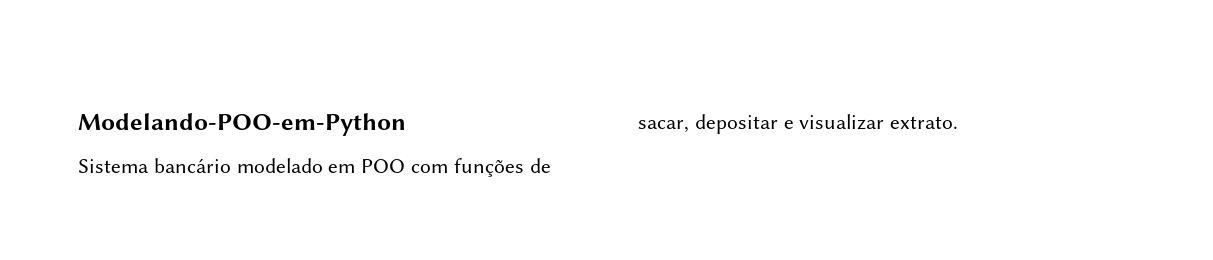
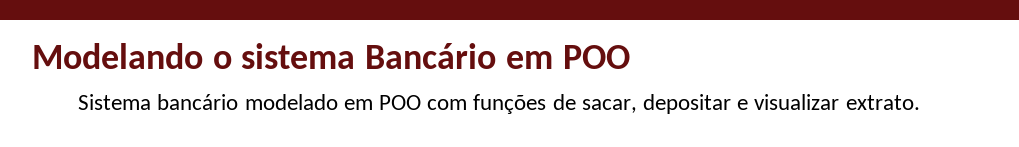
[78,113,406,136] Modelando-POO-em-Python -> [32,43,630,69] Modelando o sistema Bancário em POO

